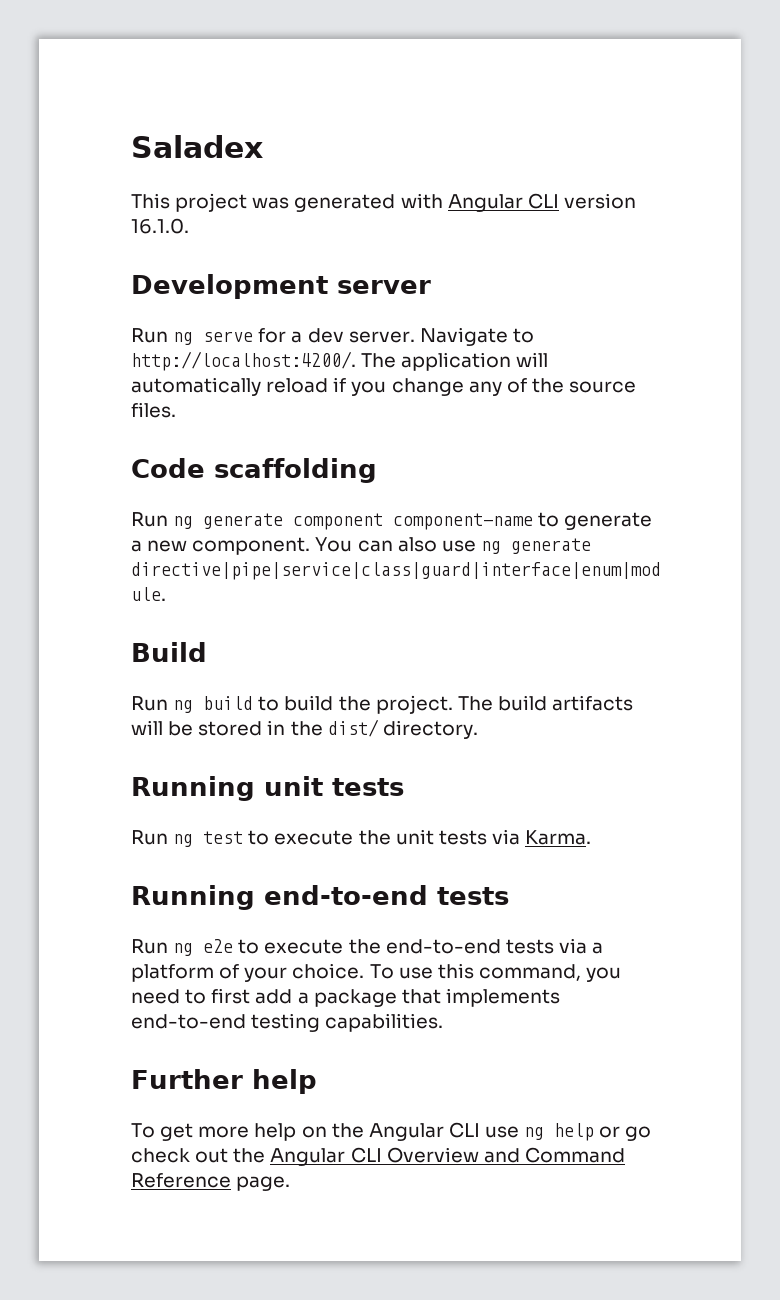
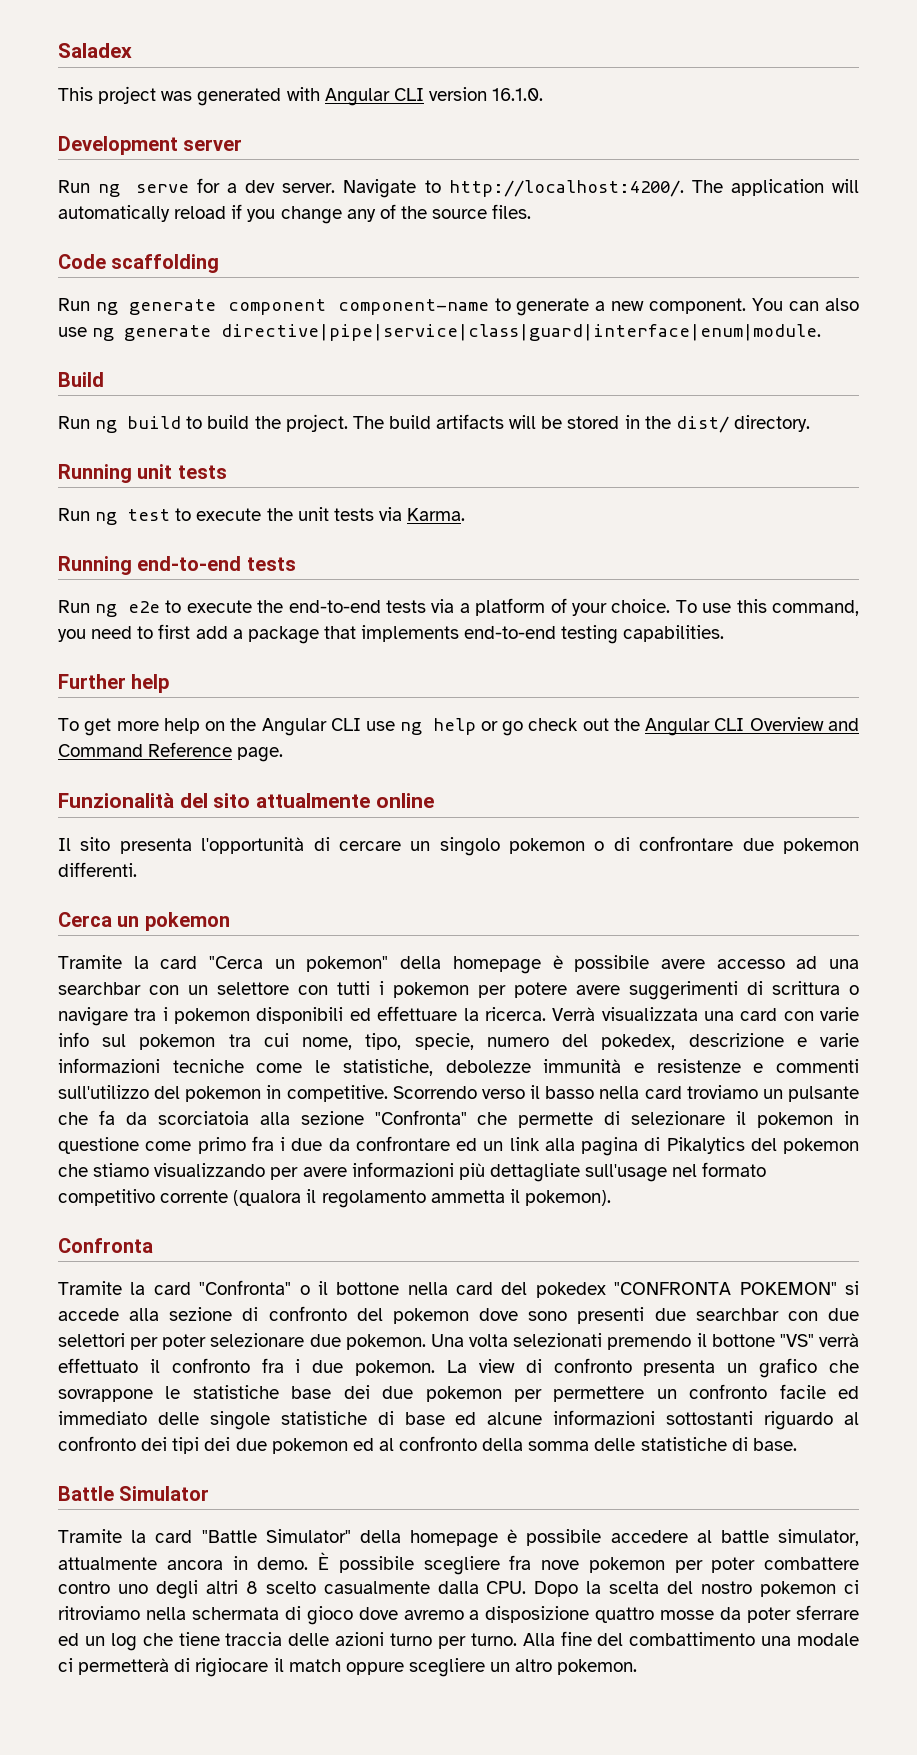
(291, 1183) none -> [58,793,434,808] [58,836,859,856] [58,862,137,877] [58,912,230,931] [58,955,860,974] [58,981,859,1000] [58,1006,859,1026] [58,1032,860,1050] [58,1058,860,1076] [58,1085,860,1102] [58,1110,859,1128] [58,1136,859,1156] [58,1162,767,1182] [58,1189,611,1208] [58,1238,153,1253] [58,1280,860,1298] [58,1306,860,1324] [58,1333,860,1350] [58,1358,859,1378] [58,1384,859,1402] [58,1410,860,1430] [58,1436,797,1454] [58,1486,210,1501] [58,1529,859,1548] [58,1552,859,1575] [58,1580,859,1599] [58,1605,859,1625] [58,1631,859,1651] [58,1658,638,1677] // Funzionalità del sito attualmente online // Il sito presenta l'opportunità di cercare un singolo pokemon o di confrontare due pokemon differenti. // Cerca un pokemon // Tramite la card "Cerca un pokemon" della homepage è possibile avere accesso ad una searchbar con un selettore con tutti i pokemon per potere avere suggerimenti di scrittura o navigare tra i pokemon disponibili ed effettuare la ricerca. Verrà visualizzata una card con varie info sul pokemon tra cui nome, tipo, specie, numero del pokedex, descrizione e varie informazioni tecniche come le statistiche, debolezze immunità e resistenze e commenti sull'utilizzo del pokemon in competitive. Scorrendo verso il basso nella card troviamo un pulsante che fa da scorciatoia alla sezione "Confronta" che permette di selezionare il pokemon in questione come primo fra i due da confrontare ed un link alla pagina di Pikalytics del pokemon che stiamo visualizzando per avere informazioni più dettagliate sull'usage nel formato competitivo corrente (qualora il regolamento ammetta il pokemon). // Confronta // Tramite la card "Confronta" o il bottone nella card del pokedex "CONFRONTA POKEMON" si accede alla sezione di confronto del pokemon dove sono presenti due searchbar con due selettori per poter selezionare due pokemon. Una volta selezionati premendo il bottone "VS" verrà effettuato il confronto fra i due pokemon. La view di confronto presenta un grafico che sovrappone le statistiche base dei due pokemon per permettere un confronto facile ed immediato delle singole statistiche di base ed alcune informazioni sottostanti riguardo al confronto dei tipi dei due pokemon ed al confronto della somma delle statistiche di base. // Battle Simulator // Tramite la card "Battle Simulator" della homepage è possibile accedere al battle simulator, attualmente ancora in demo. È possibile scegliere fra nove pokemon per poter combattere contro uno degli altri 8 scelto casualmente dalla CPU. Dopo la scelta del nostro pokemon ci ritroviamo nella schermata di gioco dove avremo a disposizione quattro mosse da poter sferrare ed un log che tiene traccia delle azioni turno per turno. Alla fine del combattimento una modale ci permetterà di rigiocare il match oppure scegliere un altro pokemon.

